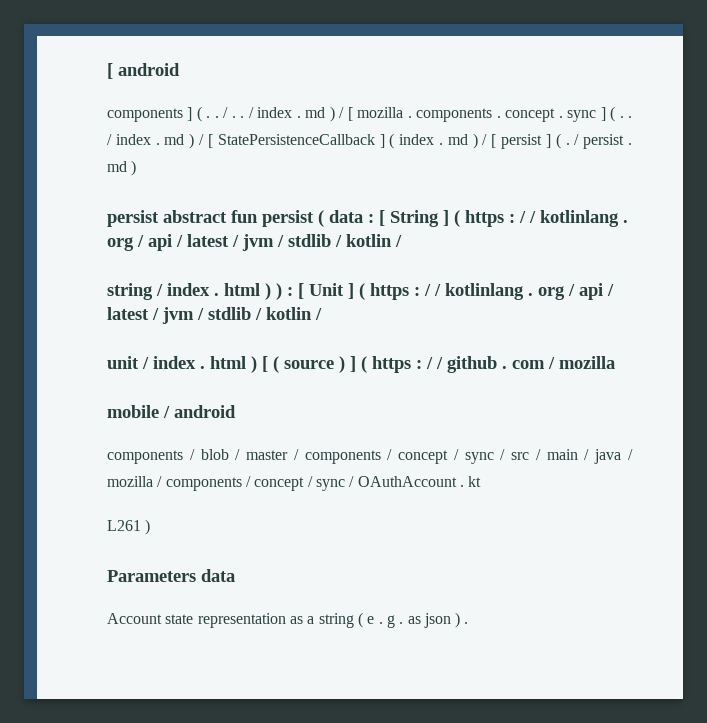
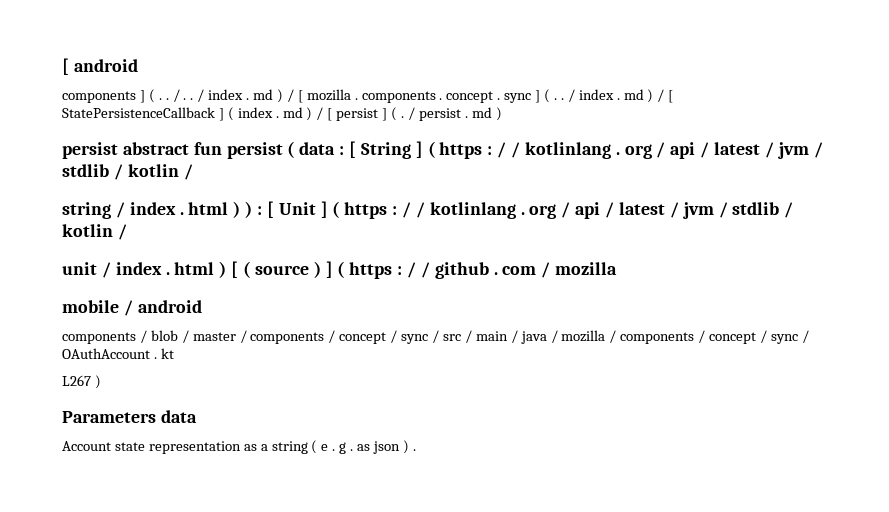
[107,520,141,531] L261 -> [62,375,91,386] L267

